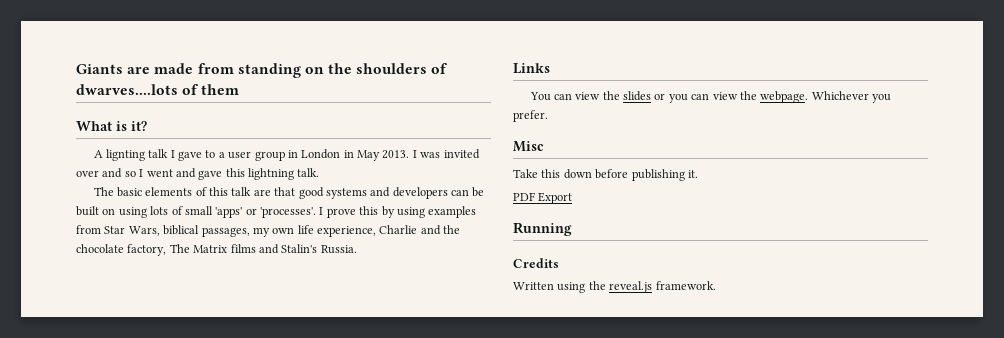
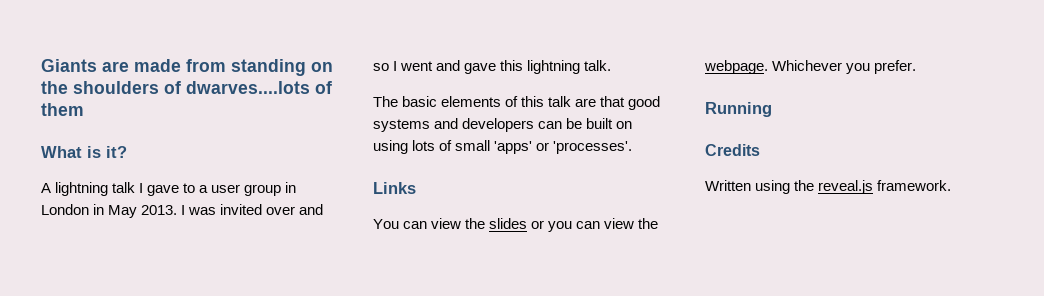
[105,149,145,161] lignting -> [55,182,109,196] lightning
[319,206,477,218] [76,225,461,237] [76,244,357,256] I prove this by using examples from Star Wars, biblical passages, my own life experience, Charlie and the chocolate factory, The Matrix films and Stalin's Russia. -> (633, 147) none
[513,141,544,152] [513,169,698,181] [513,192,573,204] // Misc // Take this down before publishing it. // PDF Export -> (917, 67) none

